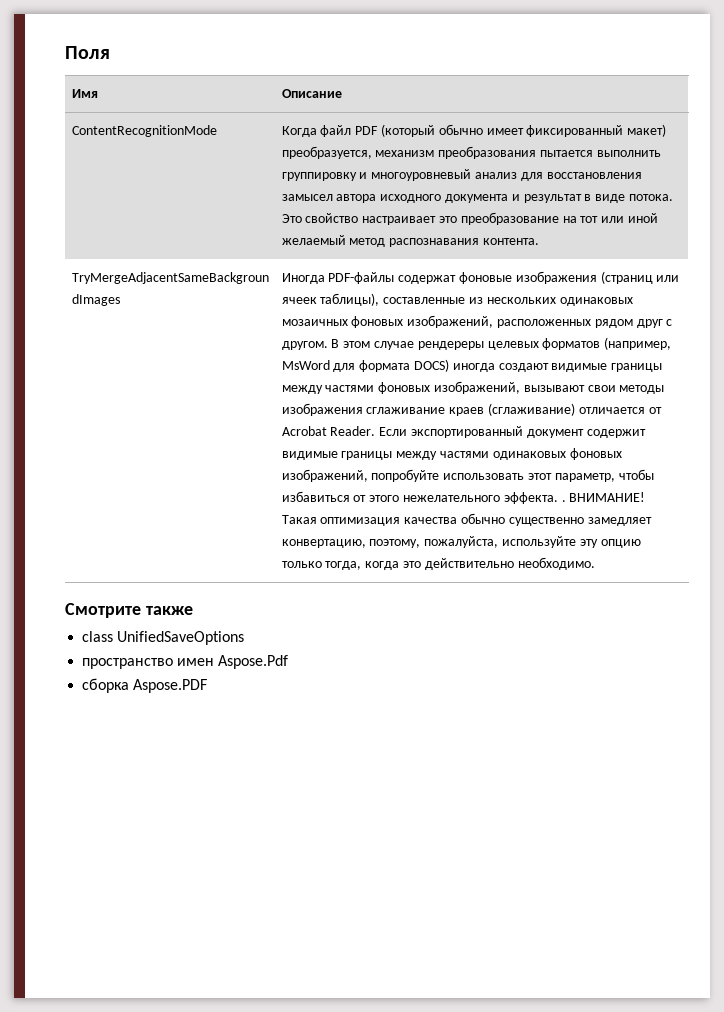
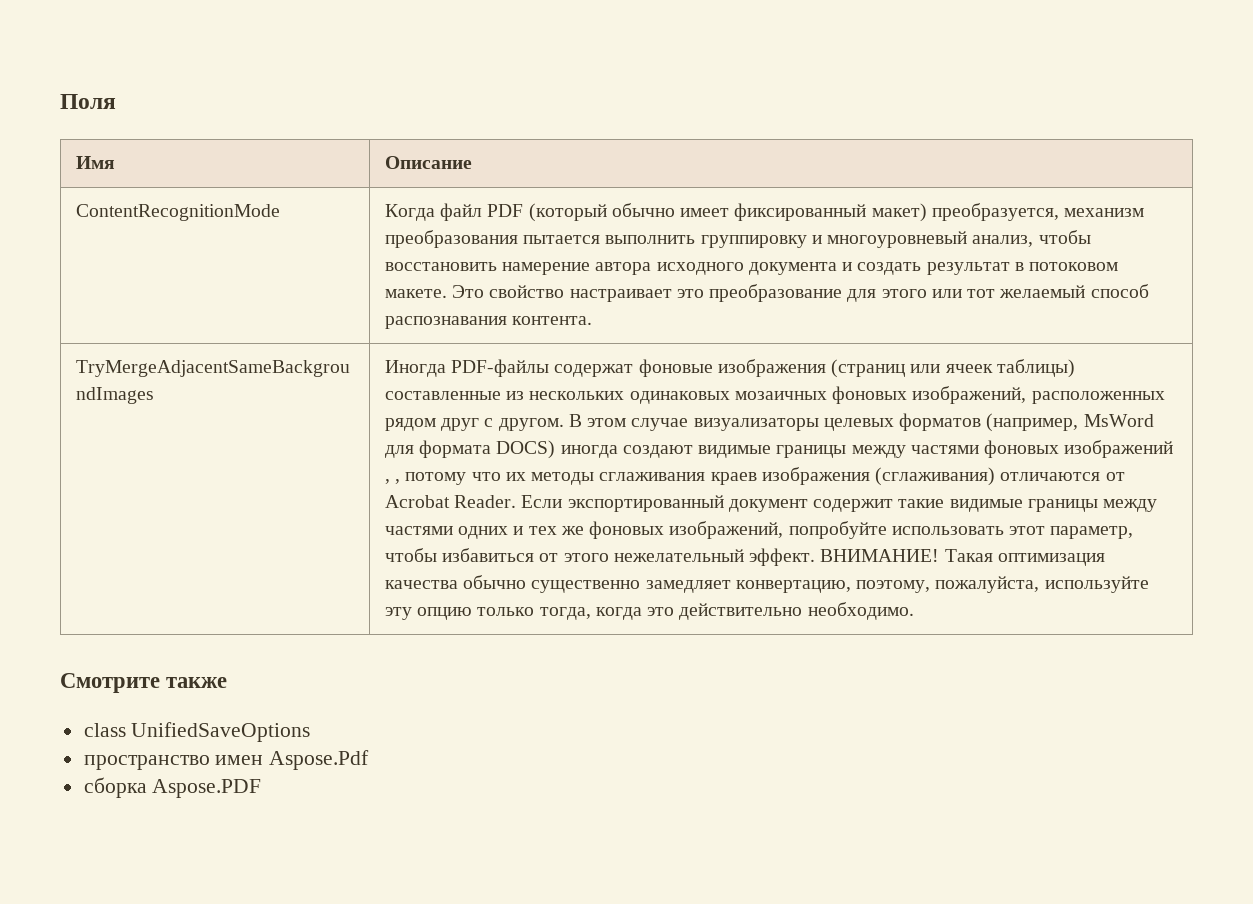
[474,172,642,181] [281,194,333,201] анализ для восстановления замысел -> [972,230,1091,247] [384,262,591,275] анализ, чтобы восстановить намерение
(520, 197) none -> [857,262,922,275] создать
[595,194,673,203] виде потока. -> [1029,262,1119,271] [384,289,447,298] потоковом макете.
[562,213,658,223] [281,235,386,247] на тот или иной желаемый метод -> [847,284,1149,302] для этого или тот желаемый способ
[320,293,380,306] таблицы), -> [996,359,1075,378] таблицы)
[417,341,484,350] рендереры -> [693,418,819,431] визуализаторы
[433,381,665,394] [281,403,645,416] изображений, вызывают свои методы изображения сглаживание краев (сглаживание) отличается -> [1064,440,1174,458] [384,467,1101,486] изображений , , потому что их методы сглаживания краев изображения (сглаживания) отличаются
[281,451,566,460] видимые границы между частями одинаковых -> [898,499,1158,512] [384,526,584,539] такие видимые границы между частями одних и тех же
[402,492,566,504] нежелательного эффекта. . -> [613,548,816,566] нежелательный эффект.

